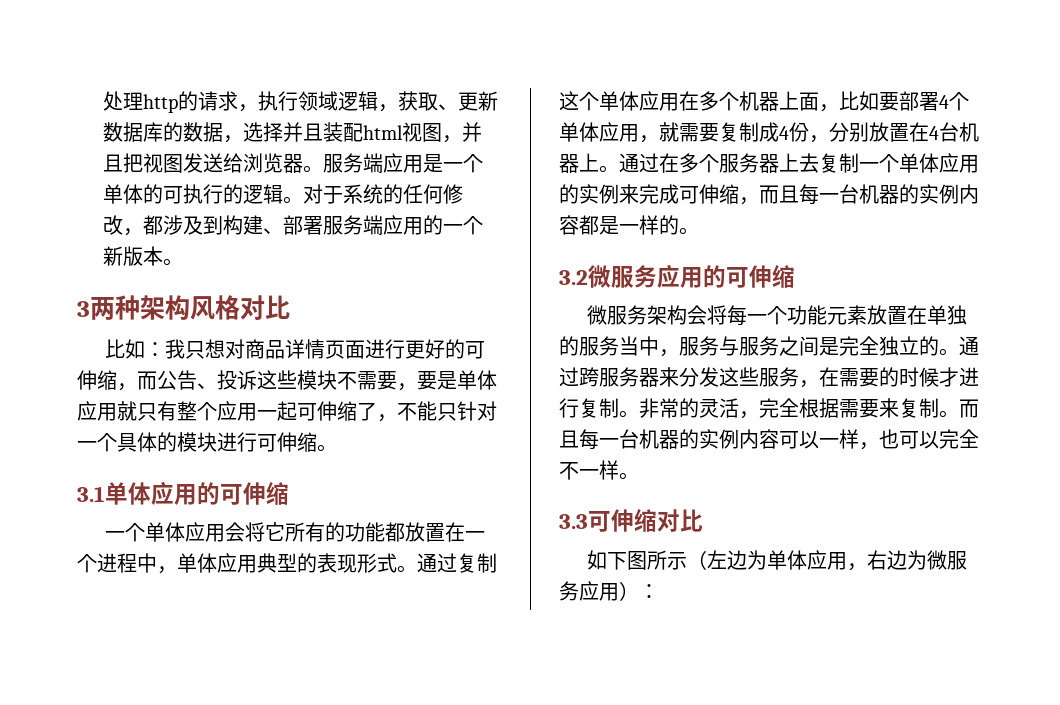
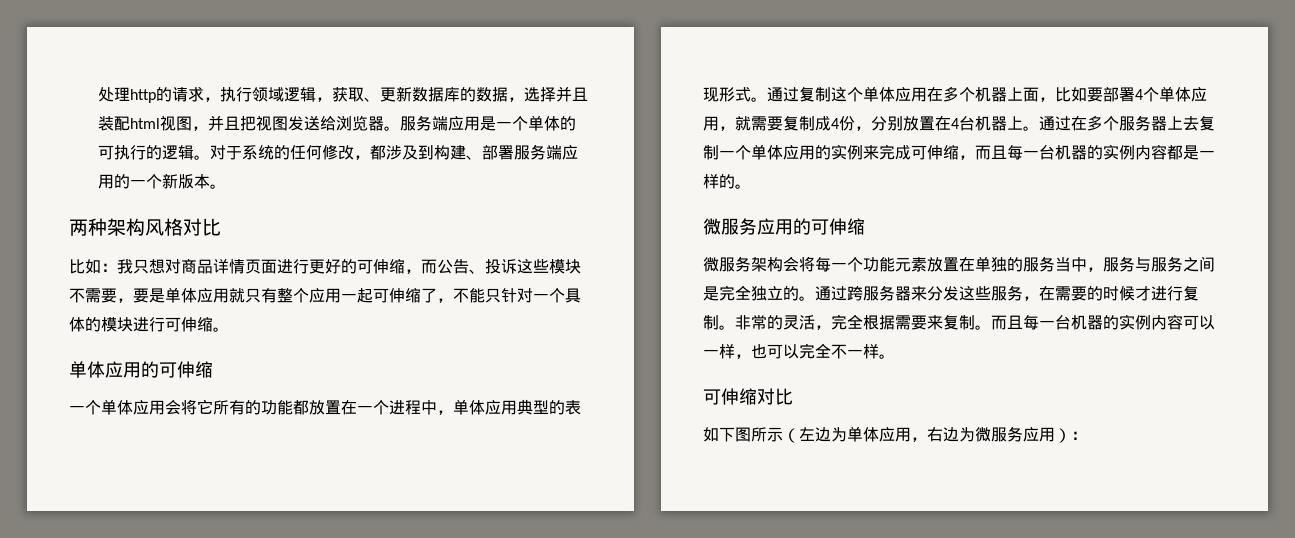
[77,301,90,317] 3 -> (227, 186) none
[77,486,105,502] 3.1 -> (229, 329) none
[559,270,588,285] 3.2 -> (751, 186) none
[559,514,588,529] 3.3 -> (895, 356) none

